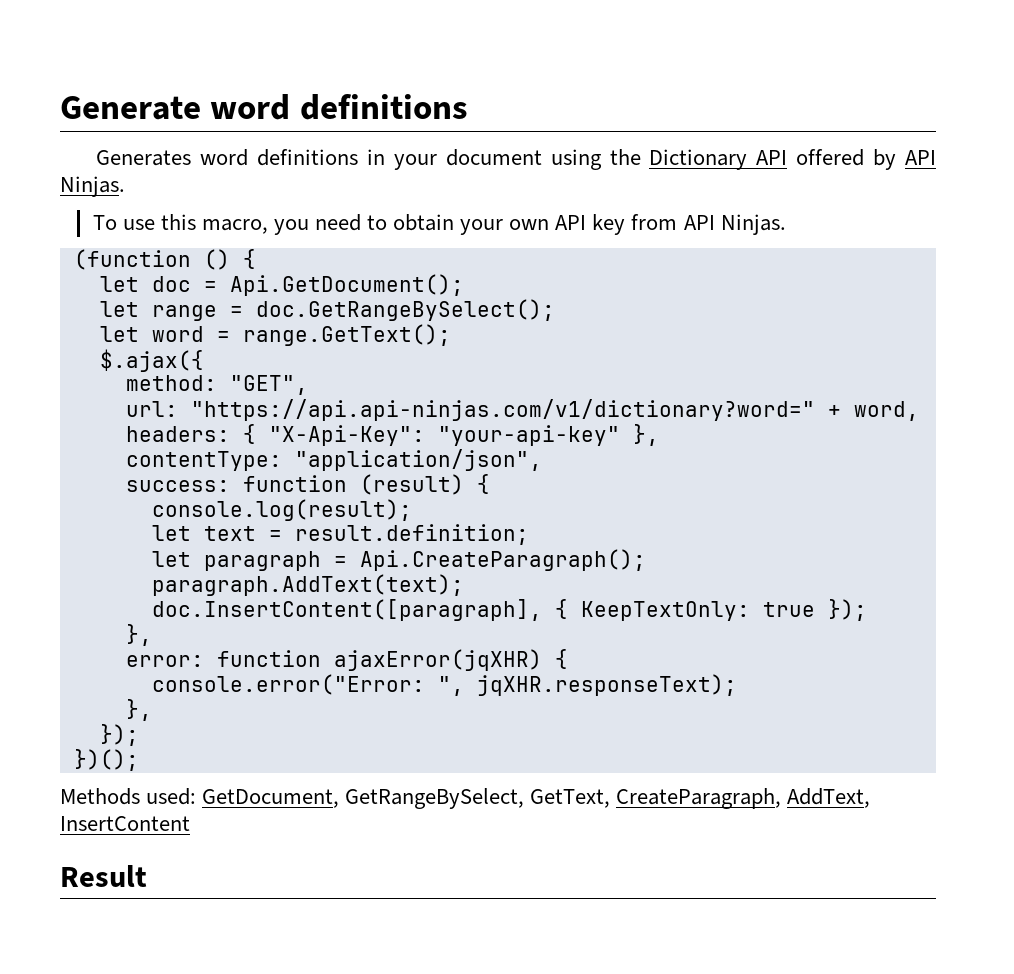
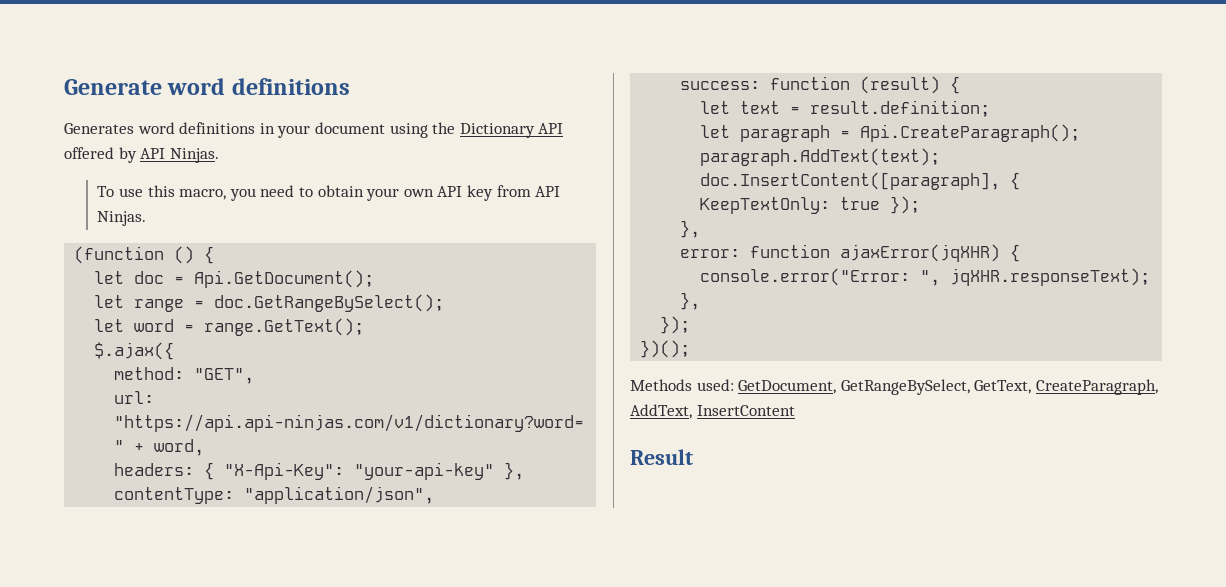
[151,499,412,521] // console.log(result); -> (961, 85) none

